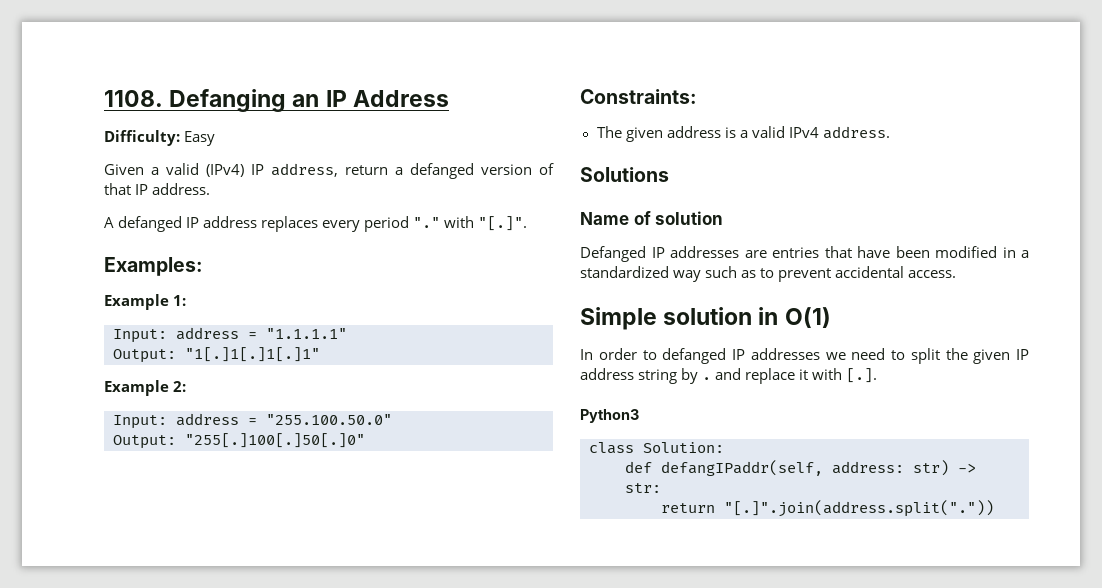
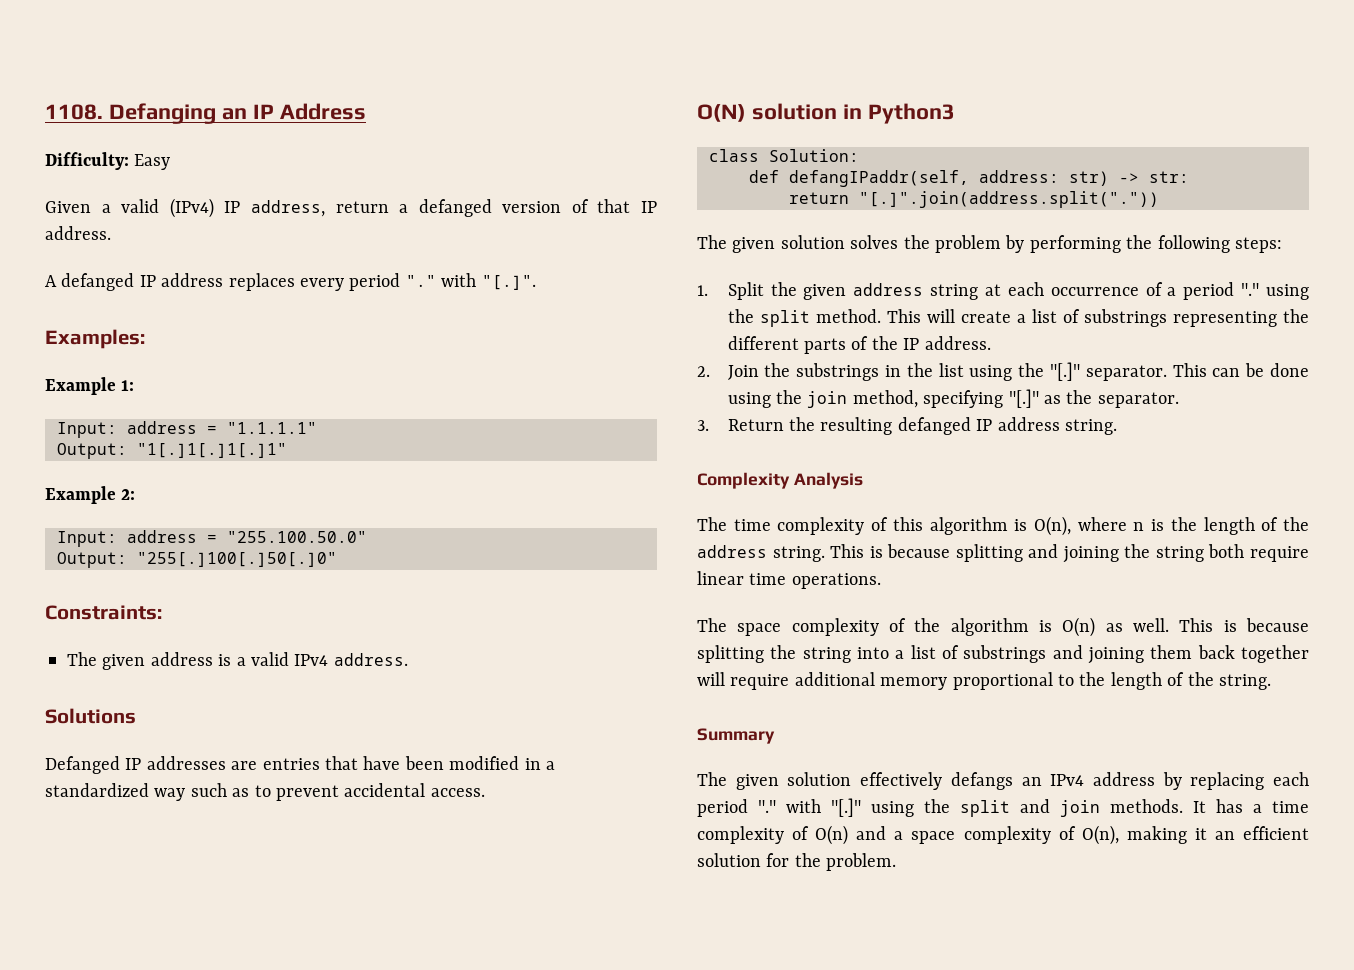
[580,211,724,225] // Name of solution -> (136, 716) none
[580,307,657,330] Simple -> [697,104,746,122] O(N)
[784,307,831,328] [580,348,1029,364] [580,368,878,384] O(1) // In order to defanged IP addresses we need to split the given IP address string by . and replace it with [.]. // -> (862, 111) none
(994, 508) none -> [697,235,1282,253] [697,282,1309,300] [727,309,1309,327] [727,336,991,354] [697,362,1309,381] [727,389,1179,408] [697,417,1118,435] [697,472,863,489] [697,516,1309,536] [697,544,1309,563] [697,571,881,589] [697,617,1309,637] [697,645,1309,664] [697,672,1271,690] [697,728,775,744] [697,772,1309,790] [697,798,1309,817] [697,825,1309,845] [697,853,897,871] // The given solution solves the problem by performing the following steps: // 1. Split the given address string at each occurrence of a period "." using the split method. This will create a list of substrings representing the different parts of the IP address. // 2. Join the substrings in the list using the "[.]" separator. This can be done using the join method, specifying "[.]" as the separator. // 3. Return the resulting defanged IP address string. // Complexity Analysis // The time complexity of this algorithm is O(n), where n is the length of the address string. This is because splitting and joining the string both require linear time operations. // The space complexity of the algorithm is O(n) as well. This is because splitting the string into a list of substrings and joining them back together will require additional memory proportional to the length of the string. // Summary // The given solution effectively defangs an IPv4 address by replacing each period "." with "[.]" using the split and join methods. It has a time complexity of O(n) and a space complexity of O(n), making it an efficient solution for the problem.

